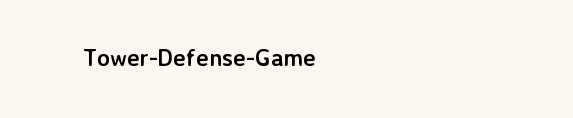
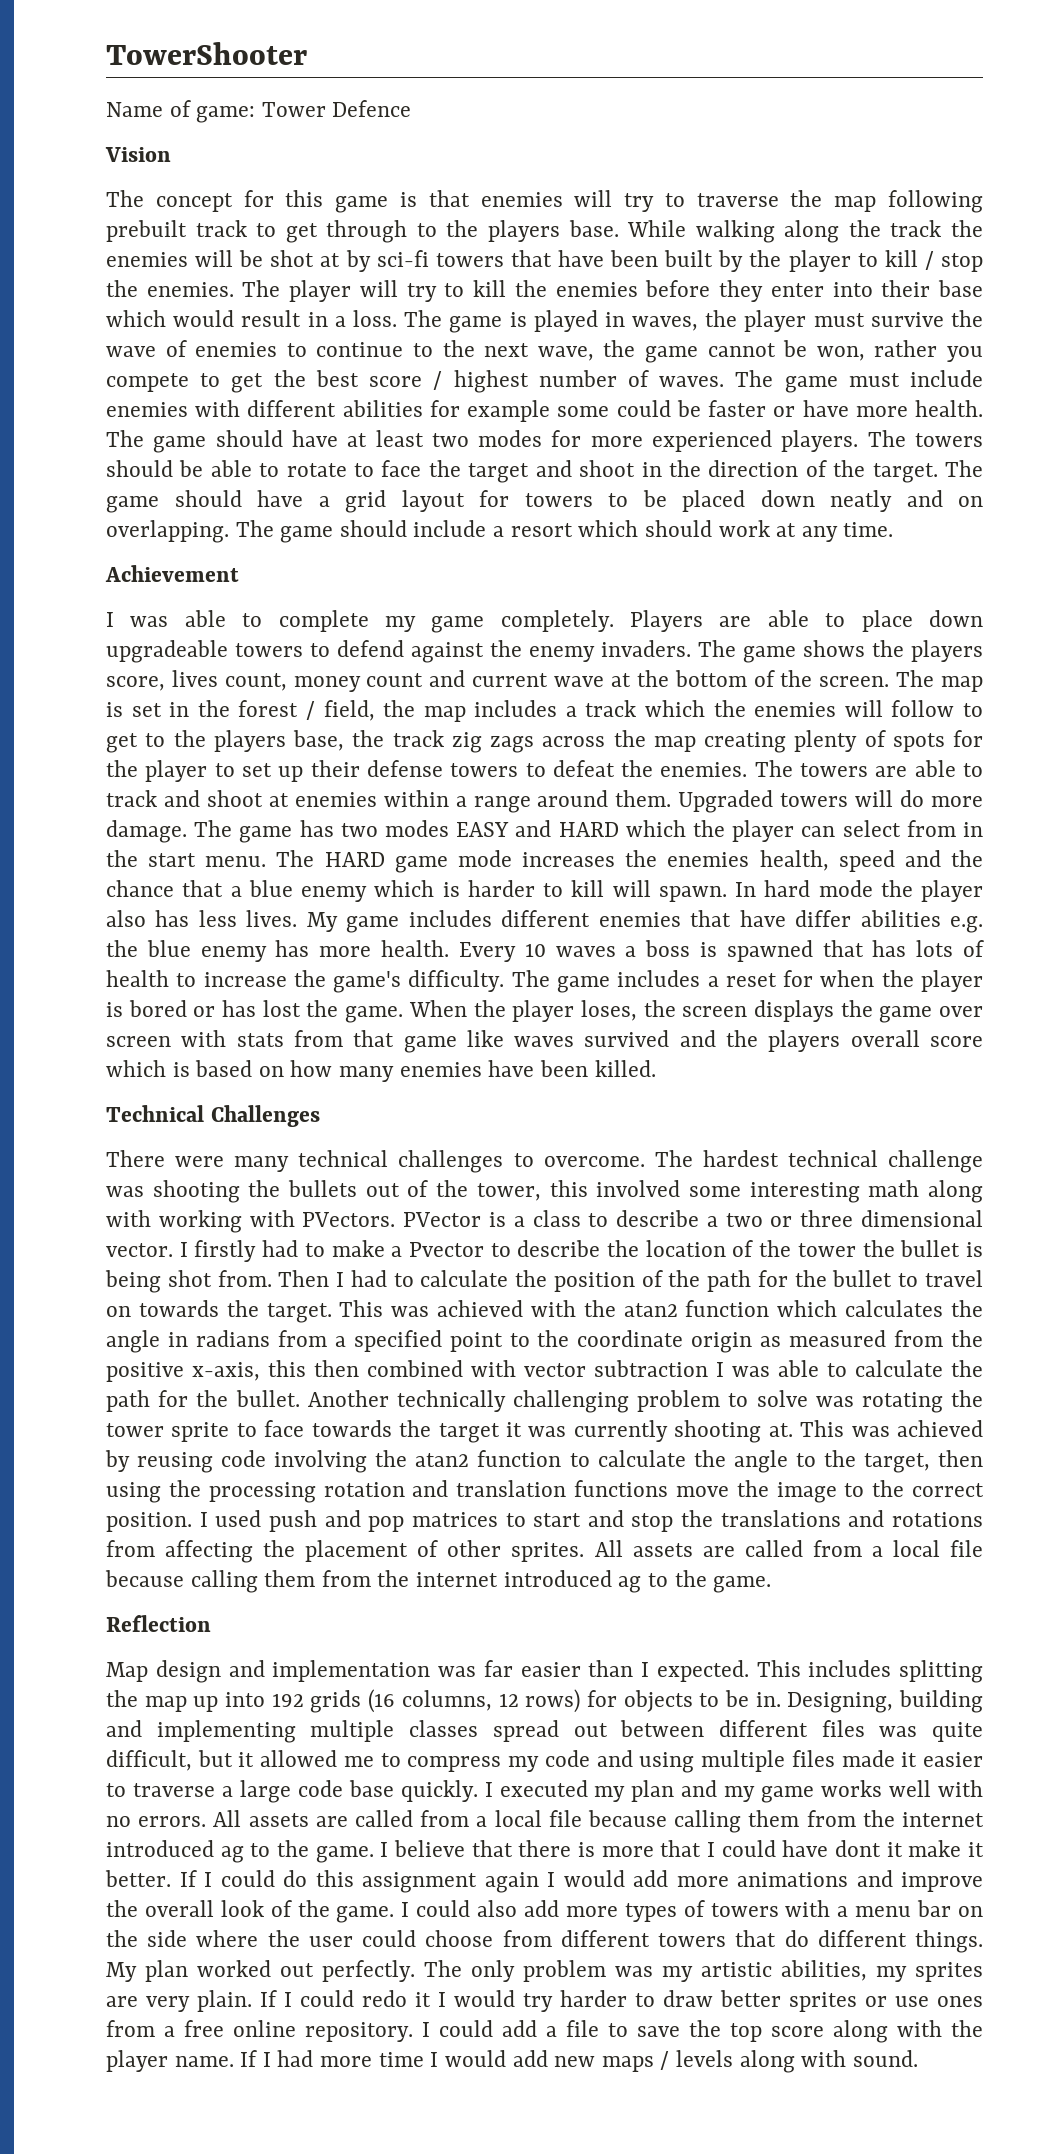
[83,49,316,66] Tower-Defense-Game -> [106,42,307,65] [106,100,412,123] [105,147,171,162] [106,190,984,213] [106,220,983,243] [106,250,983,272] [106,280,984,302] [106,310,983,333] [106,340,984,363] [106,370,983,393] [106,400,984,422] [106,430,983,453] [106,460,983,483] [106,490,983,513] [106,520,894,543] [105,565,239,582] [106,610,983,633] [106,640,983,663] [106,670,984,692] [106,700,983,722] [106,730,983,753] [106,760,983,782] [106,790,984,813] [106,820,984,843] [106,850,984,873] [106,880,983,902] [106,910,983,933] [106,940,984,962] [106,970,984,993] [106,1000,983,1023] [106,1030,983,1053] [106,1060,656,1082] [106,1105,320,1127] [106,1150,984,1173] [106,1180,983,1203] [106,1210,984,1233] [106,1240,984,1262] [105,1270,983,1293] [106,1300,983,1323] [106,1330,984,1353] [106,1360,983,1382] [106,1390,983,1413] [106,1420,984,1443] [105,1450,983,1473] [106,1480,985,1503] [106,1510,983,1532] [106,1540,983,1563] [105,1570,772,1593] [106,1615,211,1632] [106,1660,983,1683] [106,1689,983,1713] [106,1720,984,1743] [106,1750,984,1773] [106,1780,983,1803] [106,1810,985,1833] [106,1840,984,1863] [105,1870,983,1893] [106,1900,984,1923] [106,1930,984,1953] [106,1960,983,1982] [106,1990,983,2012] [106,2020,983,2043] [106,2050,918,2073] TowerShooter // Name of game: Tower Defence // Vision // The concept for this game is that enemies will try to traverse the map following prebuilt track to get through to the players base. While walking along the track the enemies will be shot at by sci-fi towers that have been built by the player to kill / stop the enemies. The player will try to kill the enemies before they enter into their base which would result in a loss. The game is played in waves, the player must survive the wave of enemies to continue to the next wave, the game cannot be won, rather you compete to get the best score / highest number of waves. The game must include enemies with different abilities for example some could be faster or have more health. The game should have at least two modes for more experienced players. The towers should be able to rotate to face the target and shoot in the direction of the target. The game should have a grid layout for towers to be placed down neatly and on overlapping. The game should include a resort which should work at any time. // Achievement // I was able to complete my game completely. Players are able to place down upgradeable towers to defend against the enemy invaders. The game shows the players score, lives count, money count and current wave at the bottom of the screen. The map is set in the forest / field, the map includes a track which the enemies will follow to get to the players base, the track zig zags across the map creating plenty of spots for the player to set up their defense towers to defeat the enemies. The towers are able to track and shoot at enemies within a range around them. Upgraded towers will do more damage. The game has two modes EASY and HARD which the player can select from in the start menu. The HARD game mode increases the enemies health, speed and the chance that a blue enemy which is harder to kill will spawn. In hard mode the player also has less lives. My game includes different enemies that have differ abilities e.g. the blue enemy has more health. Every 10 waves a boss is spawned that has lots of health to increase the game's difficulty. The game includes a reset for when the player is bored or has lost the game. When the player loses, the screen displays the game over screen with stats from that game like waves survived and the players overall score which is based on how many enemies have been killed. // Technical Challenges // There were many technical challenges to overcome. The hardest technical challenge was shooting the bullets out of the tower, this involved some interesting math along with working with PVectors. PVector is a class to describe a two or three dimensional vector. I firstly had to make a Pvector to describe the location of the tower the bullet is being shot from. Then I had to calculate the position of the path for the bullet to travel on towards the target. This was achieved with the atan2 function which calculates the angle in radians from a specified point to the coordinate origin as measured from the positive x-axis, this then combined with vector subtraction I was able to calculate the path for the bullet. Another technically challenging problem to solve was rotating the tower sprite to face towards the target it was currently shooting at. This was achieved by reusing code involving the atan2 function to calculate the angle to the target, then using the processing rotation and translation functions move the image to the correct position. I used push and pop matrices to start and stop the translations and rotations from affecting the placement of other sprites. All assets are called from a local file because calling them from the internet introduced ag to the game. // Reflection // Map design and implementation was far easier than I expected. This includes splitting the map up into 192 grids (16 columns, 12 rows) for objects to be in. Designing, building and implementing multiple classes spread out between different files was quite difficult, but it allowed me to compress my code and using multiple files made it easier to traverse a large code base quickly. I executed my plan and my game works well with no errors. All assets are called from a local file because calling them from the internet introduced ag to the game. I believe that there is more that I could have dont it make it better. If I could do this assignment again I would add more animations and improve the overall look of the game. I could also add more types of towers with a menu bar on the side where the user could choose from different towers that do different things. My plan worked out perfectly. The only problem was my artistic abilities, my sprites are very plain. If I could redo it I would try harder to draw better sprites or use ones from a free online repository. I could add a file to save the top score along with the player name. If I had more time I would add new maps / levels along with sound.

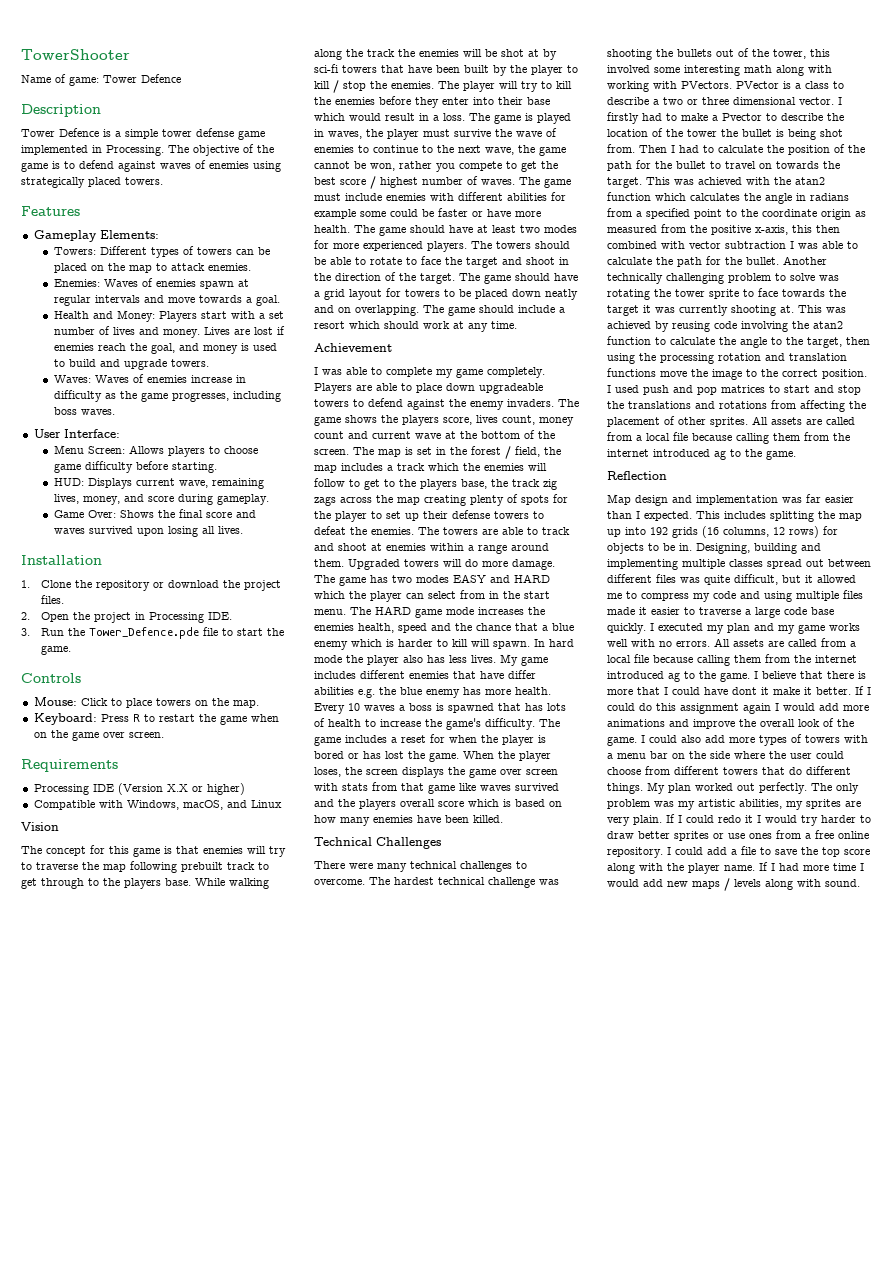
(412, 108) none -> [21,104,101,117] [21,128,265,140] [21,144,274,156] [21,160,281,172] [21,177,163,188] [21,206,80,216] [33,230,159,242] [53,246,270,258] [53,263,251,273] [53,278,249,289] [53,295,280,306] [53,310,284,322] [53,326,285,338] [53,343,277,354] [53,359,209,370] [53,374,246,383] [53,390,281,402] [53,407,115,415] [33,429,120,438] [53,445,258,457] [53,461,217,473] [53,478,264,489] [53,494,269,505] [53,509,256,518] [53,526,243,537] [21,555,102,565] [21,580,281,591] [40,595,64,604] [21,612,232,623] [21,627,284,639] [40,645,71,655] [21,673,81,683] [33,697,259,708] [33,713,279,725] [33,730,164,741] [21,759,118,772] [33,783,245,795] [33,800,282,810] // Description // Tower Defence is a simple tower defense game implemented in Processing. The objective of the game is to defend against waves of enemies using strategically placed towers. // Features // Gameplay Elements: // Towers: Different types of towers can be placed on the map to attack enemies. // Enemies: Waves of enemies spawn at regular intervals and move towards a goal. // Health and Money: Players start with a set number of lives and money. Lives are lost if enemies reach the goal, and money is used to build and upgrade towers. // Waves: Waves of enemies increase in difficulty as the game progresses, including boss waves. // User Interface: // Menu Screen: Allows players to choose game difficulty before starting. // HUD: Displays current wave, remaining lives, money, and score during gameplay. // Game Over: Shows the final score and waves survived upon losing all lives. // Installation // 1. Clone the repository or download the project files. // 2. Open the project in Processing IDE. // 3. Run the Tower_Defence.pde file to start the game. // Controls // Mouse: Click to place towers on the map. // Keyboard: Press R to restart the game when on the game over screen. // Requirements // Processing IDE (Version X.X or higher) // Compatible with Windows, macOS, and Linux

